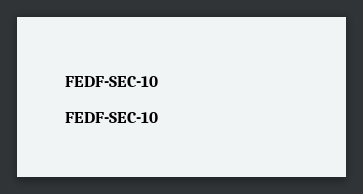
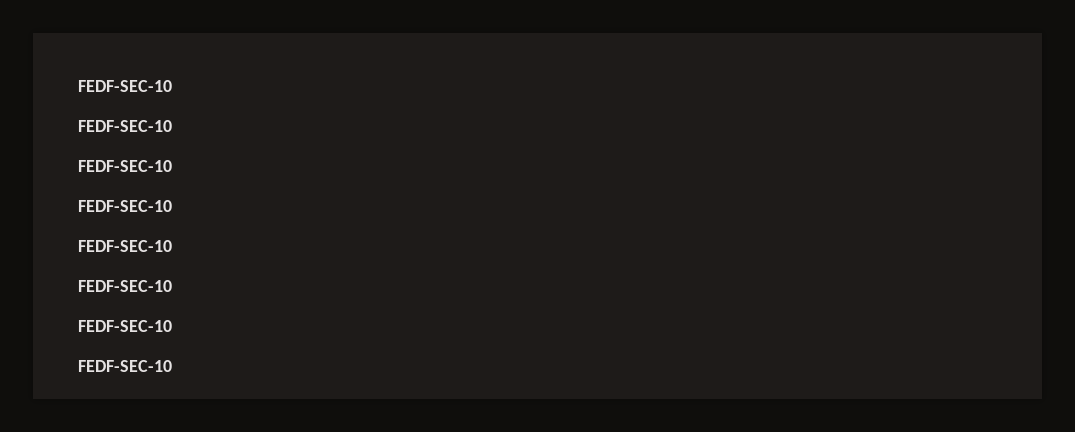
[65,76,158,87] [65,112,158,123] FEDF-SEC-10 // FEDF-SEC-10 -> [78,80,172,92] [78,120,172,132] [78,160,172,172] [78,200,172,212] [78,240,172,252] [78,280,172,292] [78,320,172,332] [78,360,172,372] FEDF-SEC-10 // FEDF-SEC-10 // FEDF-SEC-10 // FEDF-SEC-10 // FEDF-SEC-10 // FEDF-SEC-10 // FEDF-SEC-10 // FEDF-SEC-10

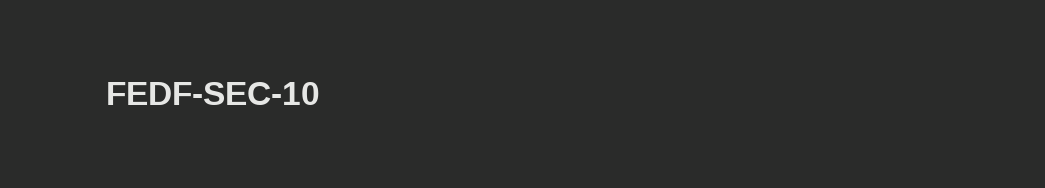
[78,80,172,92] [78,120,172,132] [78,160,172,172] [78,200,172,212] [78,240,172,252] [78,280,172,292] [78,320,172,332] [78,360,172,372] FEDF-SEC-10 // FEDF-SEC-10 // FEDF-SEC-10 // FEDF-SEC-10 // FEDF-SEC-10 // FEDF-SEC-10 // FEDF-SEC-10 // FEDF-SEC-10 -> [106,82,320,105] FEDF-SEC-10

